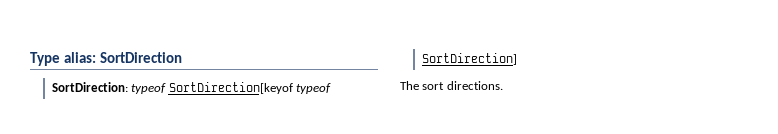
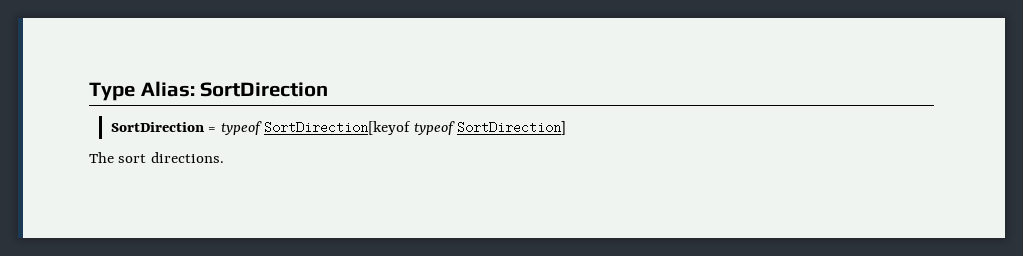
[63,52,96,63] alias: -> [140,81,195,97] Alias:
[51,82,128,92] SortDirection: -> [110,122,217,132] SortDirection =

